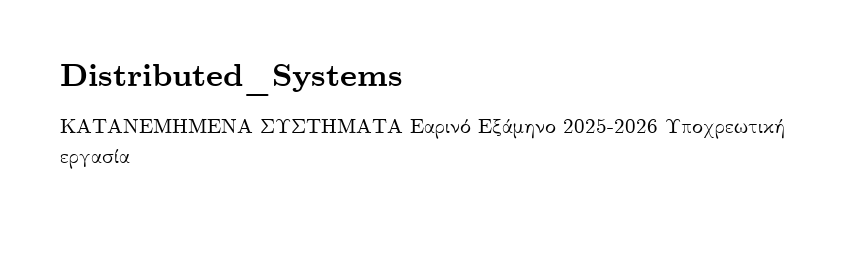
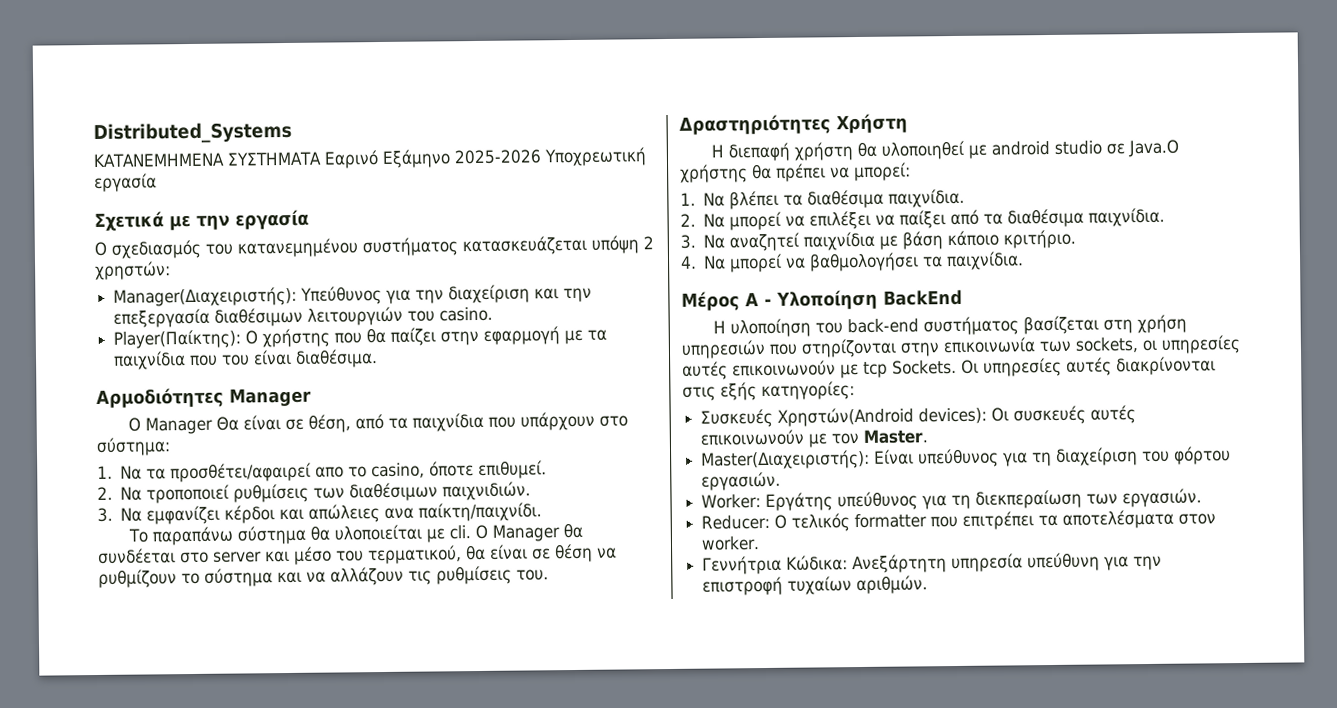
(130, 159) none -> [94,209,309,232] [94,235,654,259] [95,261,171,280] [113,284,593,307] [113,306,494,328] [113,326,608,349] [113,349,379,370] [96,387,311,408] [128,411,629,435] [96,437,171,456] [97,460,548,483] [97,481,532,504] [97,502,543,525] [128,522,584,546] [98,543,617,565] [98,565,549,588] [679,113,908,135] [711,139,1180,162] [680,162,911,183] [680,188,966,210] [680,207,1166,231] [680,229,1077,252] [680,251,1025,273] [681,289,963,311] [713,314,1188,338] [681,335,1241,359] [682,356,1216,380] [682,381,855,401] [700,405,1137,428] [700,429,929,448] [701,446,1232,470] [701,471,782,491] [701,488,1203,511] [701,509,1217,532] [701,536,761,551] [702,552,1163,575] [702,575,929,596] // Σχετικά με την εργασία // Ο σχεδιασμός του κατανεμημένου συστήματος κατασκευάζεται υπόψη 2 χρηστών: // Manager(Διαχειριστής): Υπεύθυνος για την διαχείριση και την επεξεργασία διαθέσιμων λειτουργιών του casino. // Player(Παίκτης): Ο χρήστης που θα παίζει στην εφαρμογή με τα παιχνίδια που του είναι διαθέσιμα. // Αρμοδιότητες Manager // Ο Manager Θα είναι σε θέση, από τα παιχνίδια που υπάρχουν στο σύστημα: // 1. Να τα προσθέτει/αφαιρεί απο το casino, όποτε επιθυμεί. // 2. Να τροποποιεί ρυθμίσεις των διαθέσιμων παιχνιδιών. // 3. Να εμφανίζει κέρδοι και απώλειες ανα παίκτη/παιχνίδι. // Το παραπάνω σύστημα θα υλοποιείται με cli. Ο Manager θα συνδέεται στο server και μέσο του τερματικού, θα είναι σε θέση να ρυθμίζουν το σύστημα και να αλλάζουν τις ρυθμίσεις του. // Δραστηριότητες Χρήστη // Η διεπαφή χρήστη θα υλοποιηθεί με android studio σε Java.Ο χρήστης θα πρέπει να μπορεί: // 1. Να βλέπει τα διαθέσιμα παιχνίδια. // 2. Να μπορεί να επιλέξει να παίξει από τα διαθέσιμα παιχνίδια. // 3. Να αναζητεί παιχνίδια με βάση κάποιο κριτήριο. // 4. Να μπορεί να βαθμολογήσει τα παιχνίδια. // Μέρος Α - Υλοποίηση BackEnd // Η υλοποίηση του back-end συστήματος βασίζεται στη χρήση υπηρεσιών που στηρίζονται στην επικοινωνία των sockets, οι υπηρεσίες αυτές επικοινωνούν με tcp Sockets. Οι υπηρεσίες αυτές διακρίνονται στις εξής κατηγορίες: // Συσκευές Χρηστών(Android devices): Οι συσκευές αυτές επικοινωνούν με τον Master. // Master(Διαχειριστής): Είναι υπεύθυνος για τη διαχείριση του φόρτου εργασιών. // Worker: Εργάτης υπεύθυνος για τη διεκπεραίωση των εργασιών. // Reducer: Ο τελικός formatter που επιτρέπει τα αποτελέσματα στον worker. // Γεννήτρια Κώδικα: Ανεξάρτητη υπηρεσία υπεύθυνη για την επιστροφή τυχαίων αριθμών.

